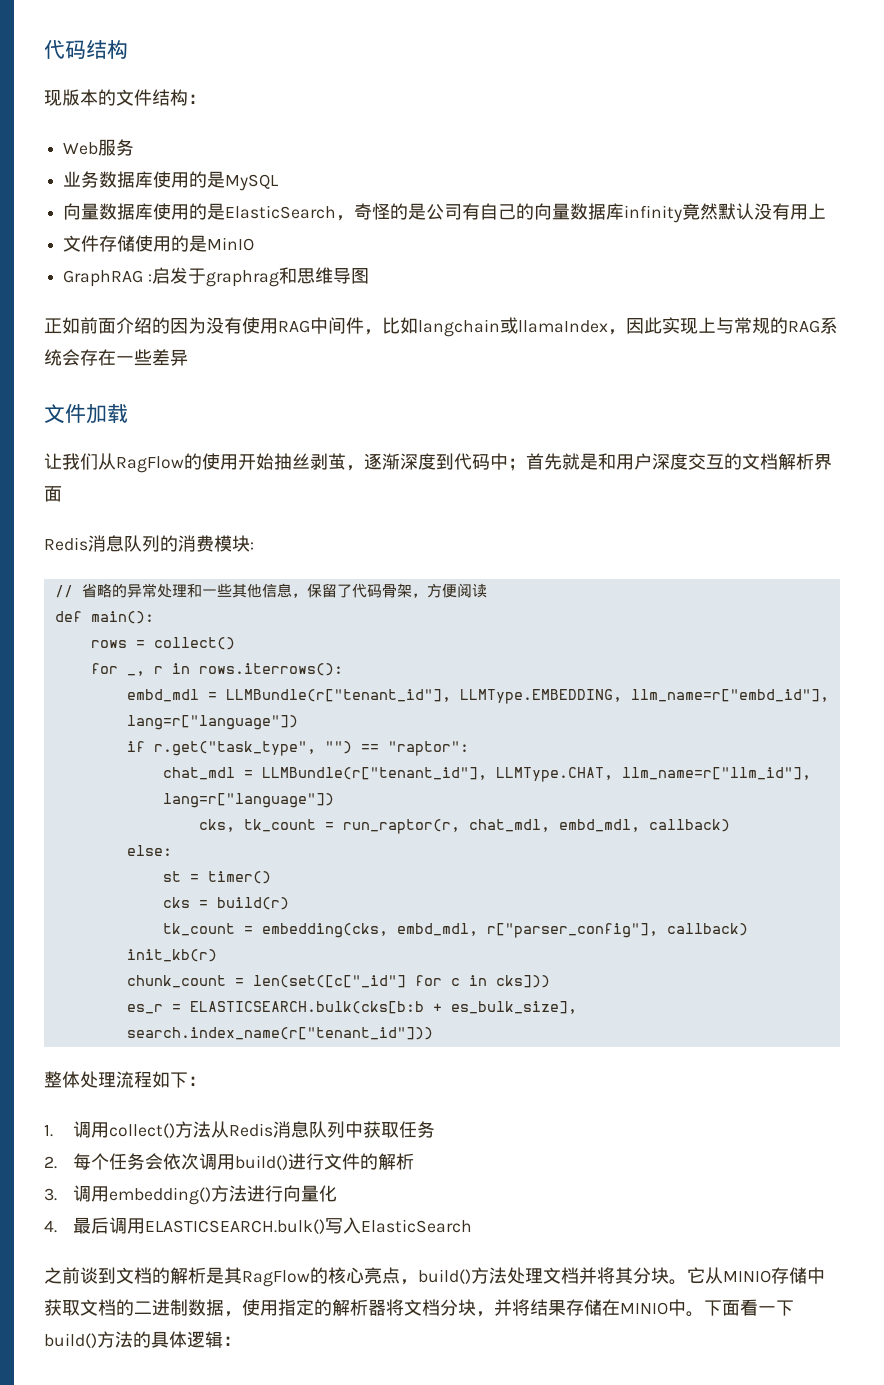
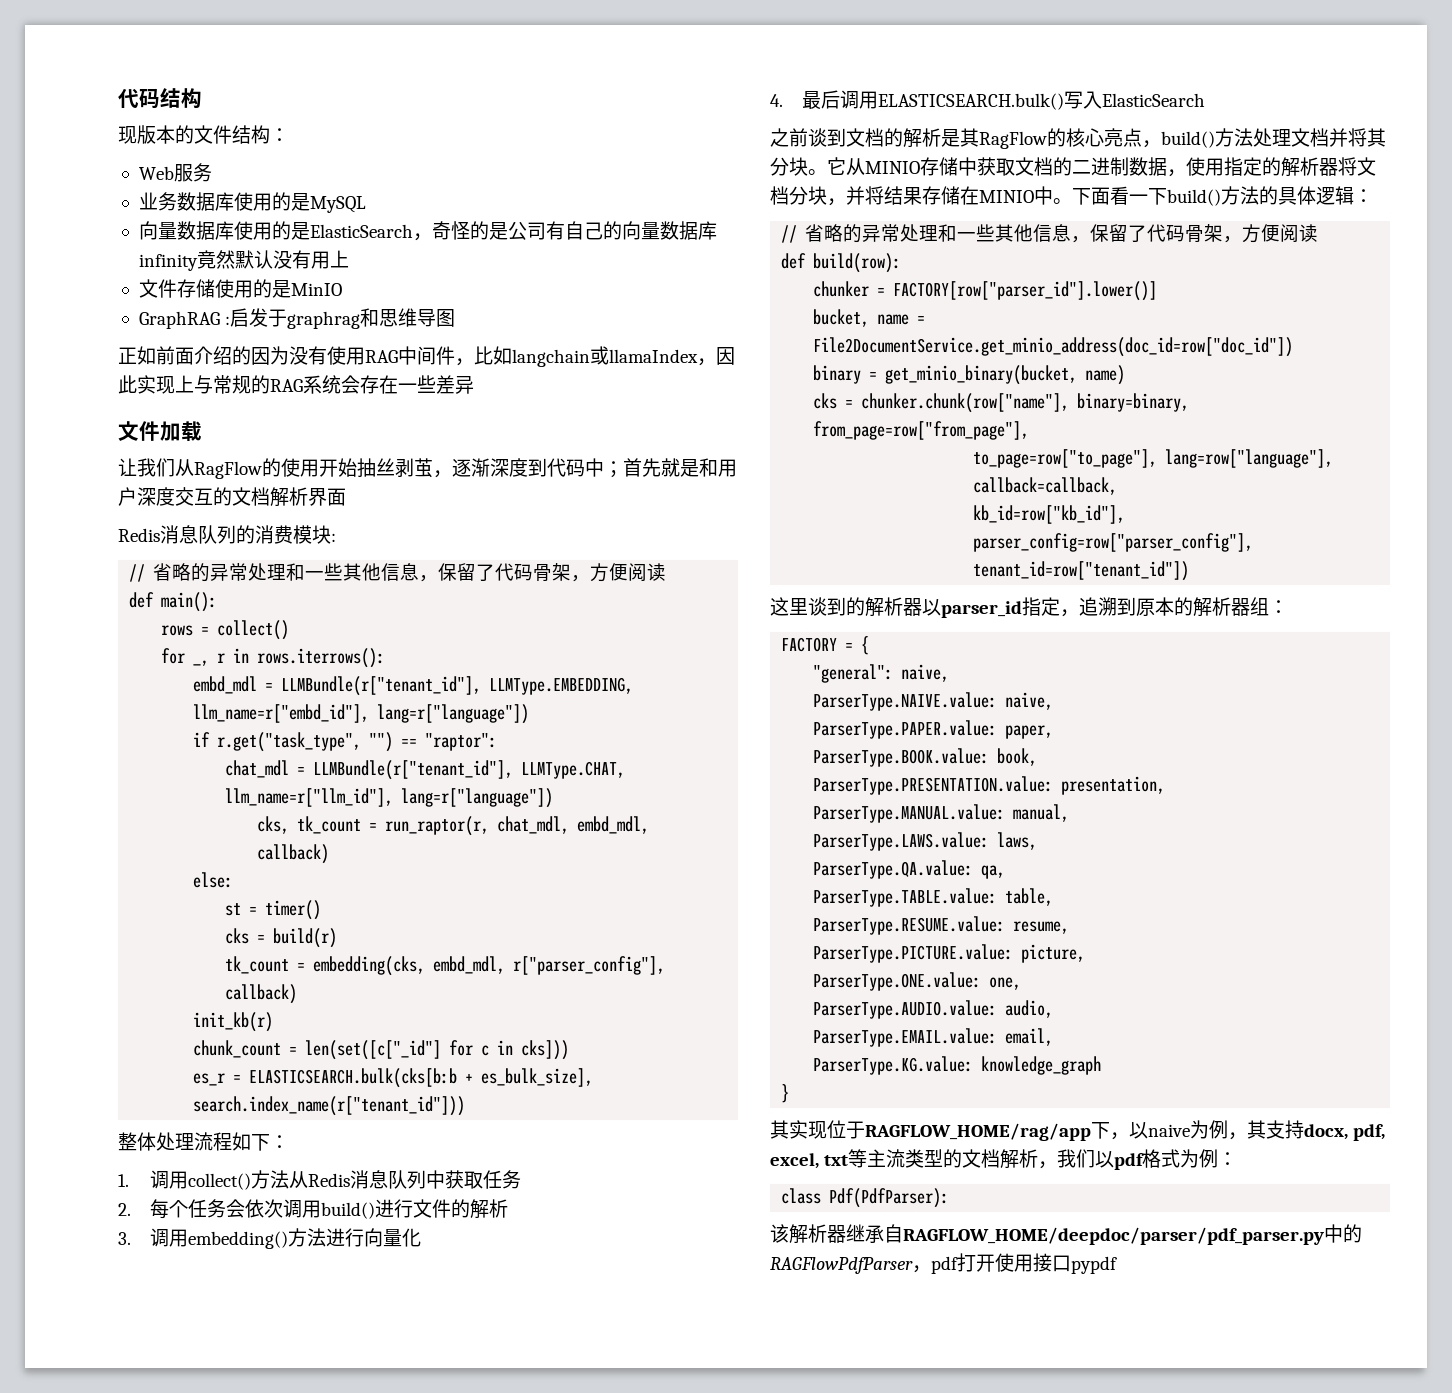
(241, 1341) none -> [781,224,1319,243] [781,253,902,273] [813,281,1158,301] [813,309,926,327] [813,337,1294,357] [813,365,1126,385] [813,393,1190,413] [813,421,1030,440] [973,449,1334,468] [973,477,1118,495] [973,505,1126,524] [973,533,1254,552] [973,561,1190,581] [770,597,1288,618] [781,636,870,655] [813,664,950,683] [813,692,1054,711] [813,720,1054,739] [813,748,1038,767] [813,776,1166,795] [813,804,1070,823] [813,832,1038,851] [813,860,1006,879] [813,888,1054,907] [813,916,1070,935] [813,944,1086,963] [813,972,1022,991] [813,1000,1054,1019] [813,1028,1054,1047] [813,1056,1102,1075] [781,1084,790,1103] [770,1120,1386,1141] [770,1149,1238,1170] [781,1188,950,1208] [770,1224,1362,1245] [770,1253,1117,1274] // // 省略的异常处理和一些其他信息，保留了代码骨架，方便阅读 // def build(row): // chunker = FACTORY[row["parser_id"].lower()] // bucket, name = File2DocumentService.get_minio_address(doc_id=row["doc_id"]) // binary = get_minio_binary(bucket, name) // cks = chunker.chunk(row["name"], binary=binary, from_page=row["from_page"], // to_page=row["to_page"], lang=row["language"], callback=callback, // kb_id=row["kb_id"], parser_config=row["parser_config"], tenant_id=row["tenant_id"]) // 这里谈到的解析器以parser_id指定，追溯到原本的解析器组： // FACTORY = { // "general": naive, // ParserType.NAIVE.value: naive, // ParserType.PAPER.value: paper, // ParserType.BOOK.value: book, // ParserType.PRESENTATION.value: presentation, // ParserType.MANUAL.value: manual, // ParserType.LAWS.value: laws, // ParserType.QA.value: qa, // ParserType.TABLE.value: table, // ParserType.RESUME.value: resume, // ParserType.PICTURE.value: picture, // ParserType.ONE.value: one, // ParserType.AUDIO.value: audio, // ParserType.EMAIL.value: email, // ParserType.KG.value: knowledge_graph // } // 其实现位于RAGFLOW_HOME/rag/app下，以naive为例，其支持docx, pdf, excel, txt等主流类型的文档解析，我们以pdf格式为例： // class Pdf(PdfParser): // 该解析器继承自RAGFLOW_HOME/deepdoc/parser/pdf_parser.py中的RAGFlowPdfParser，pdf打开使用接口pypdf

